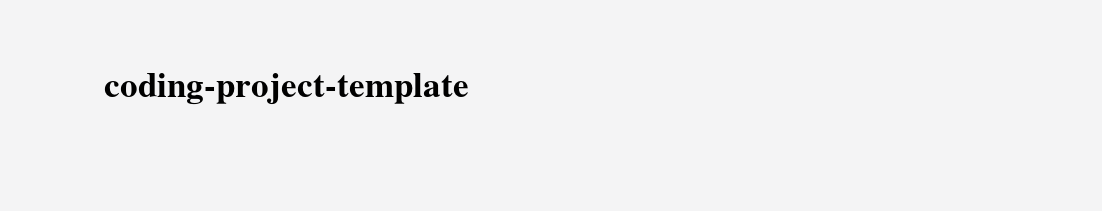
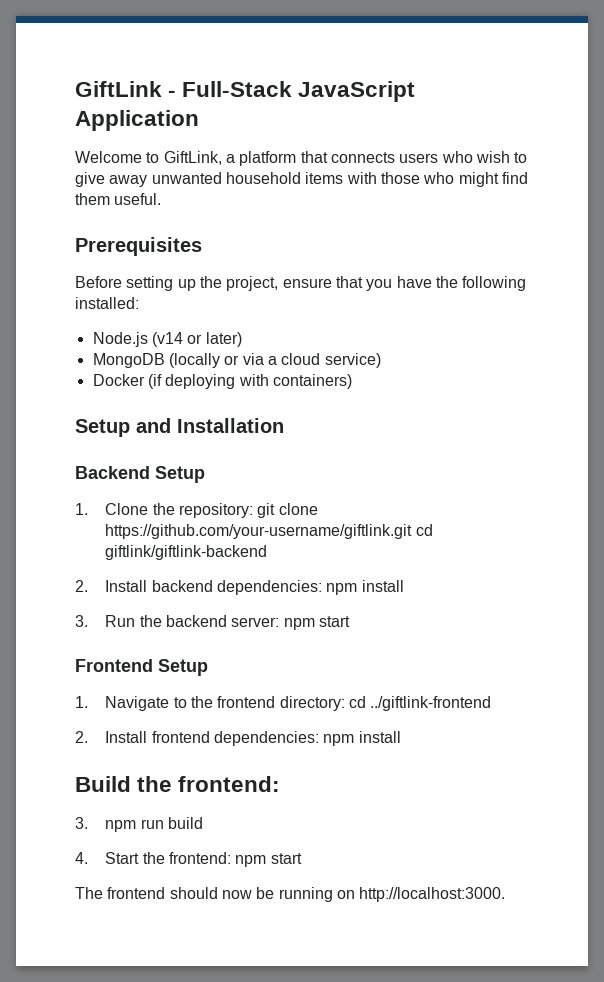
[104,73,469,105] coding-project-template -> [75,81,416,102] [75,110,199,131] [75,151,528,166] [75,172,528,187] [75,193,162,205] [75,237,202,256] [75,276,527,291] [75,297,139,309] [92,332,242,347] [92,353,381,368] [92,374,352,389] [75,418,284,437] [75,466,205,483] [75,503,318,518] [105,524,433,539] [105,545,268,560] [75,580,404,595] [75,615,350,630] [75,659,208,676] [75,696,492,711] [75,731,401,746] [75,776,281,792] [75,817,203,832] [75,852,302,867] [75,887,506,902] GiftLink - Full-Stack JavaScript Application // Welcome to GiftLink, a platform that connects users who wish to give away unwanted household items with those who might find them useful. // Prerequisites // Before setting up the project, ensure that you have the following installed: // Node.js (v14 or later) // MongoDB (locally or via a cloud service) // Docker (if deploying with containers) // Setup and Installation // Backend Setup // 1. Clone the repository: git clone https://github.com/your-username/giftlink.git cd giftlink/giftlink-backend // 2. Install backend dependencies: npm install // 3. Run the backend server: npm start // Frontend Setup // 1. Navigate to the frontend directory: cd ../giftlink-frontend // 2. Install frontend dependencies: npm install // Build the frontend: // 3. npm run build // 4. Start the frontend: npm start // The frontend should now be running on http://localhost:3000.

